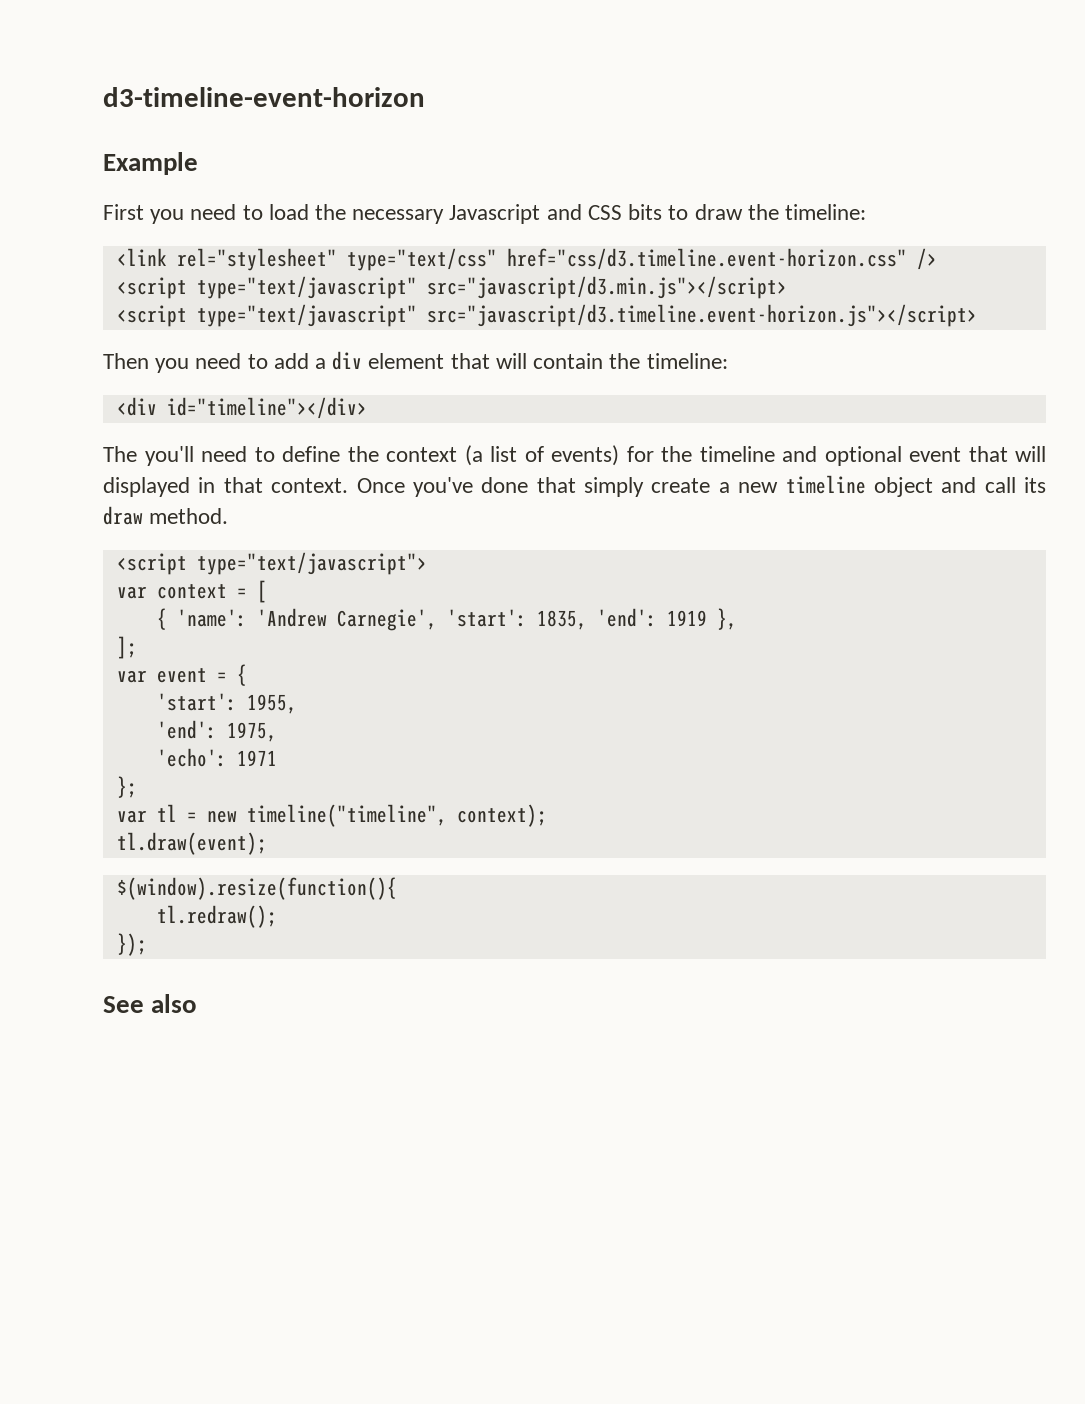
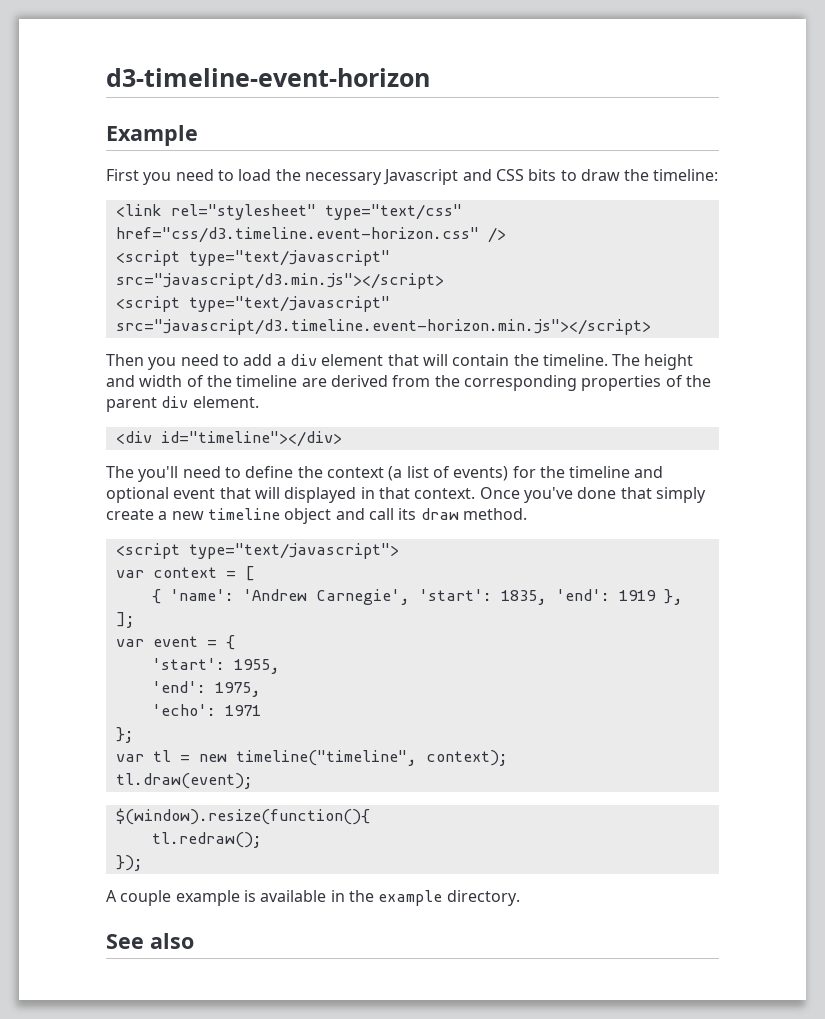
[426,304,977,327] src="javascript/d3.timeline.event-horizon.js"></script> -> [115,319,651,335] src="javascript/d3.timeline.event-horizon.min.js"></script>
[646,353,728,369] timeline: -> [542,354,694,370] [106,375,711,391] [106,396,259,412] timeline. The height and width of the timeline are derived from the corresponding properties of the parent div element.
(147, 944) none -> [106,890,520,906] // A couple example is available in the example directory.

